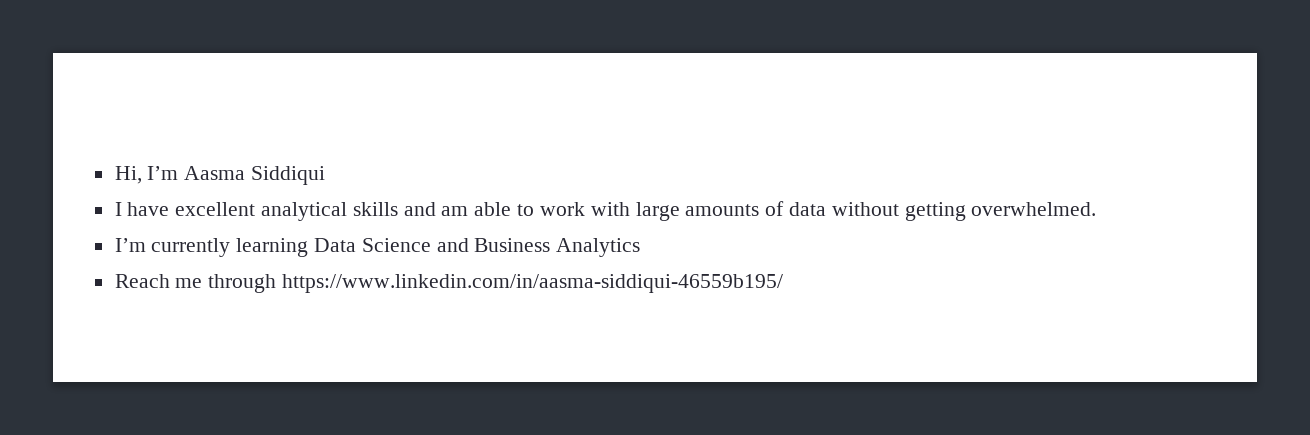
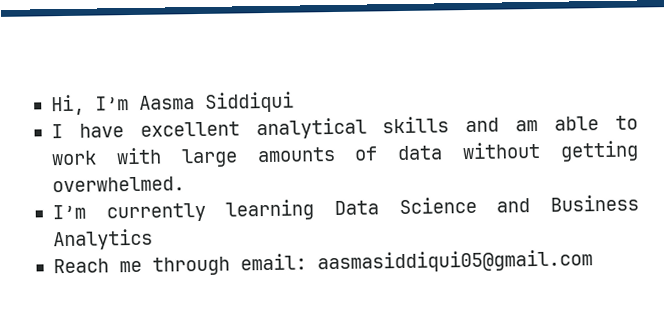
[282,274,784,293] https://www.linkedin.com/in/aasma-siddiqui-46559b195/ -> [239,249,593,274] email: aasmasiddiqui05@gmail.com

